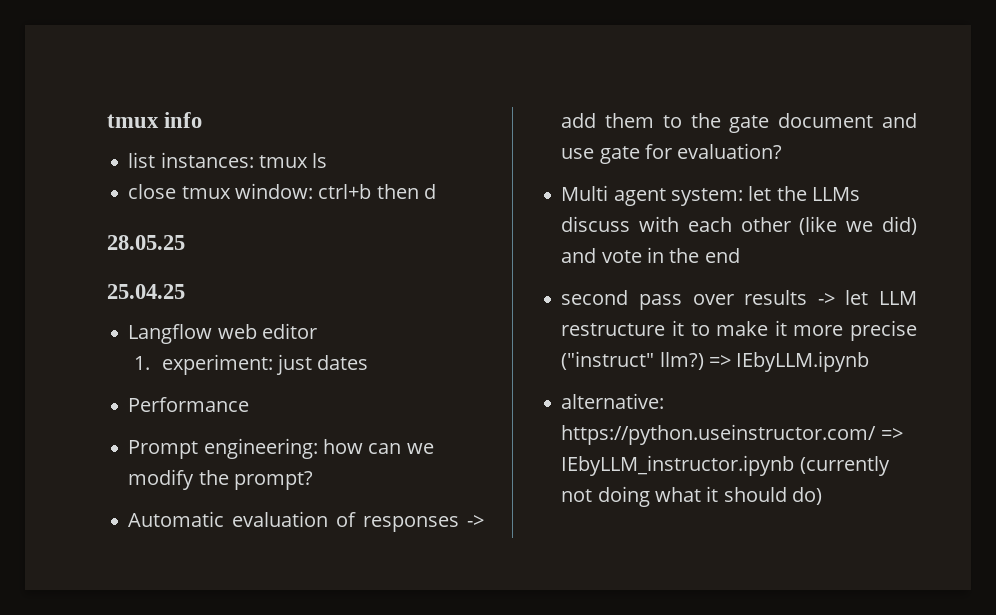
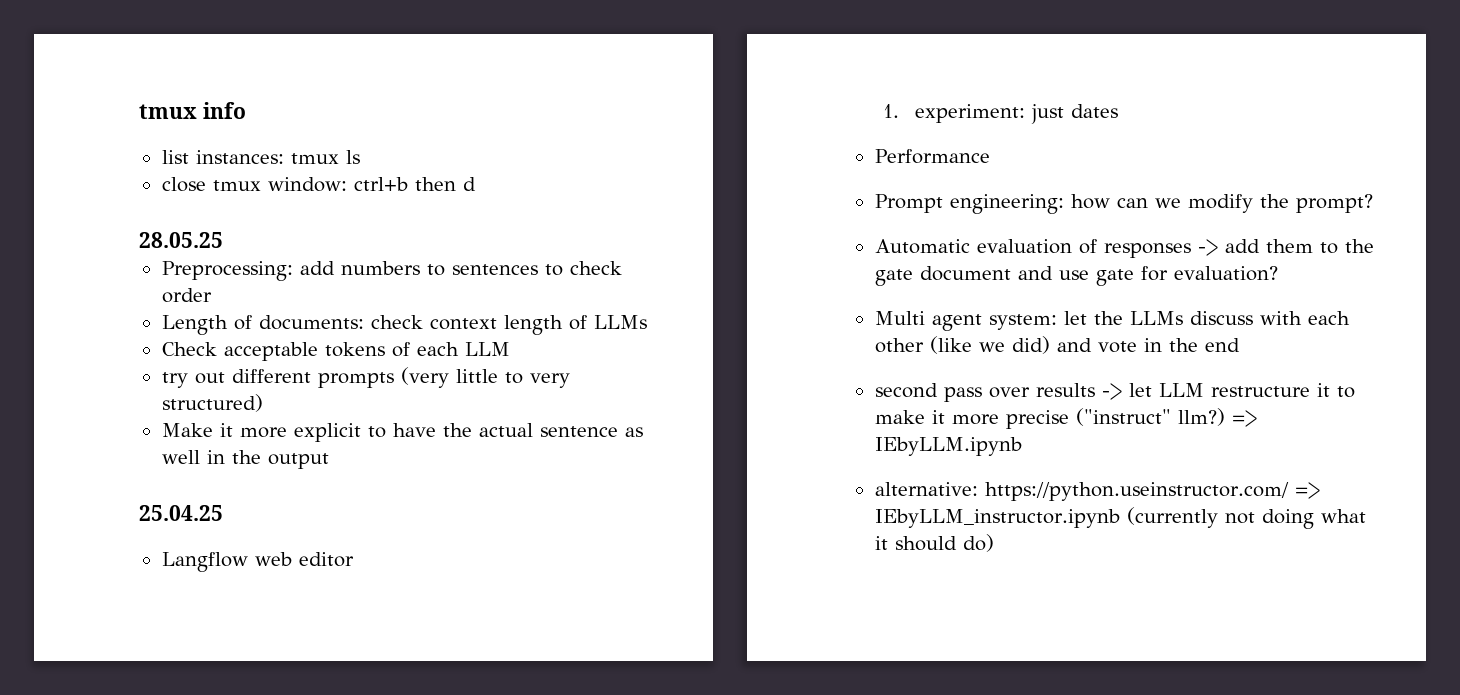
(185, 242) none -> [161,261,622,281] [161,288,212,303] [161,315,647,335] [161,342,510,361] [161,367,570,388] [161,394,263,412] [161,423,643,442] [161,450,329,469] // Preprocessing: add numbers to sentences to check order // Length of documents: check context length of LLMs // Check acceptable tokens of each LLM // try out different prompts (very little to very structured) // Make it more explicit to have the actual sentence as well in the output

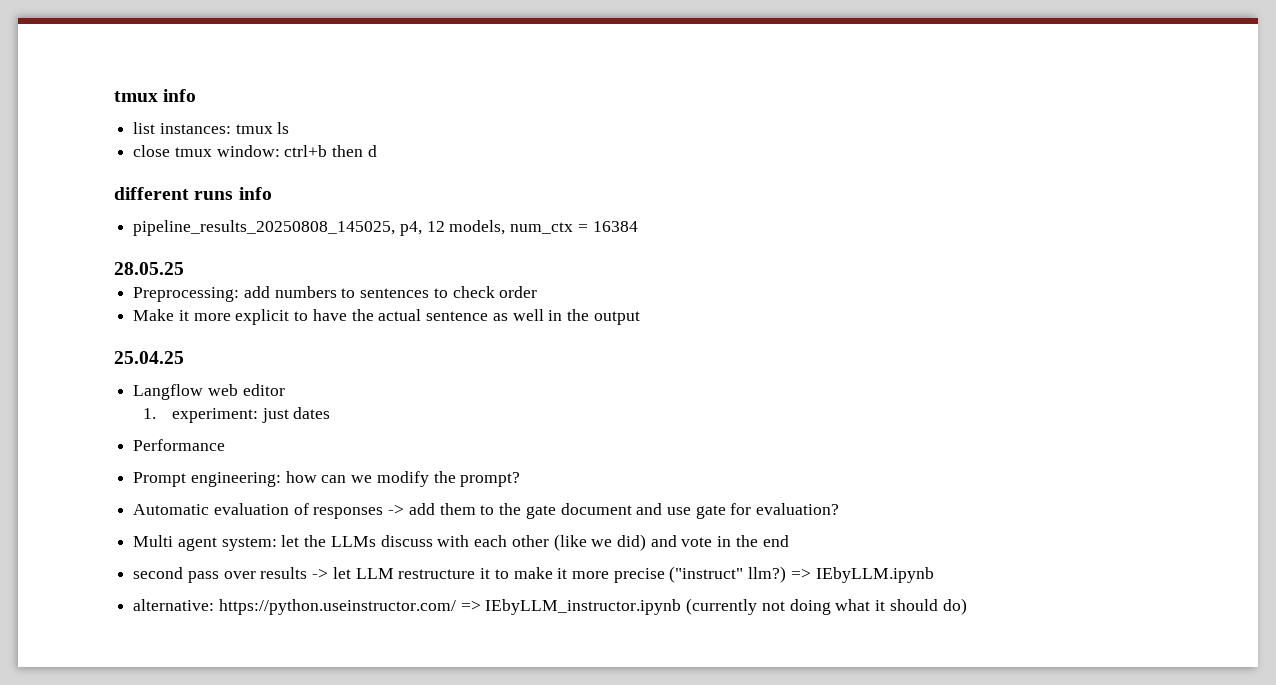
(476, 184) none -> [114,187,272,200] [133,220,638,236] // different runs info // pipeline_results_20250808_145025, p4, 12 models, num_ctx = 16384
[161,315,647,335] [161,342,510,361] [161,367,570,388] [161,394,263,412] // Length of documents: check context length of LLMs // Check acceptable tokens of each LLM // try out different prompts (very little to very structured) -> (538, 292) none

